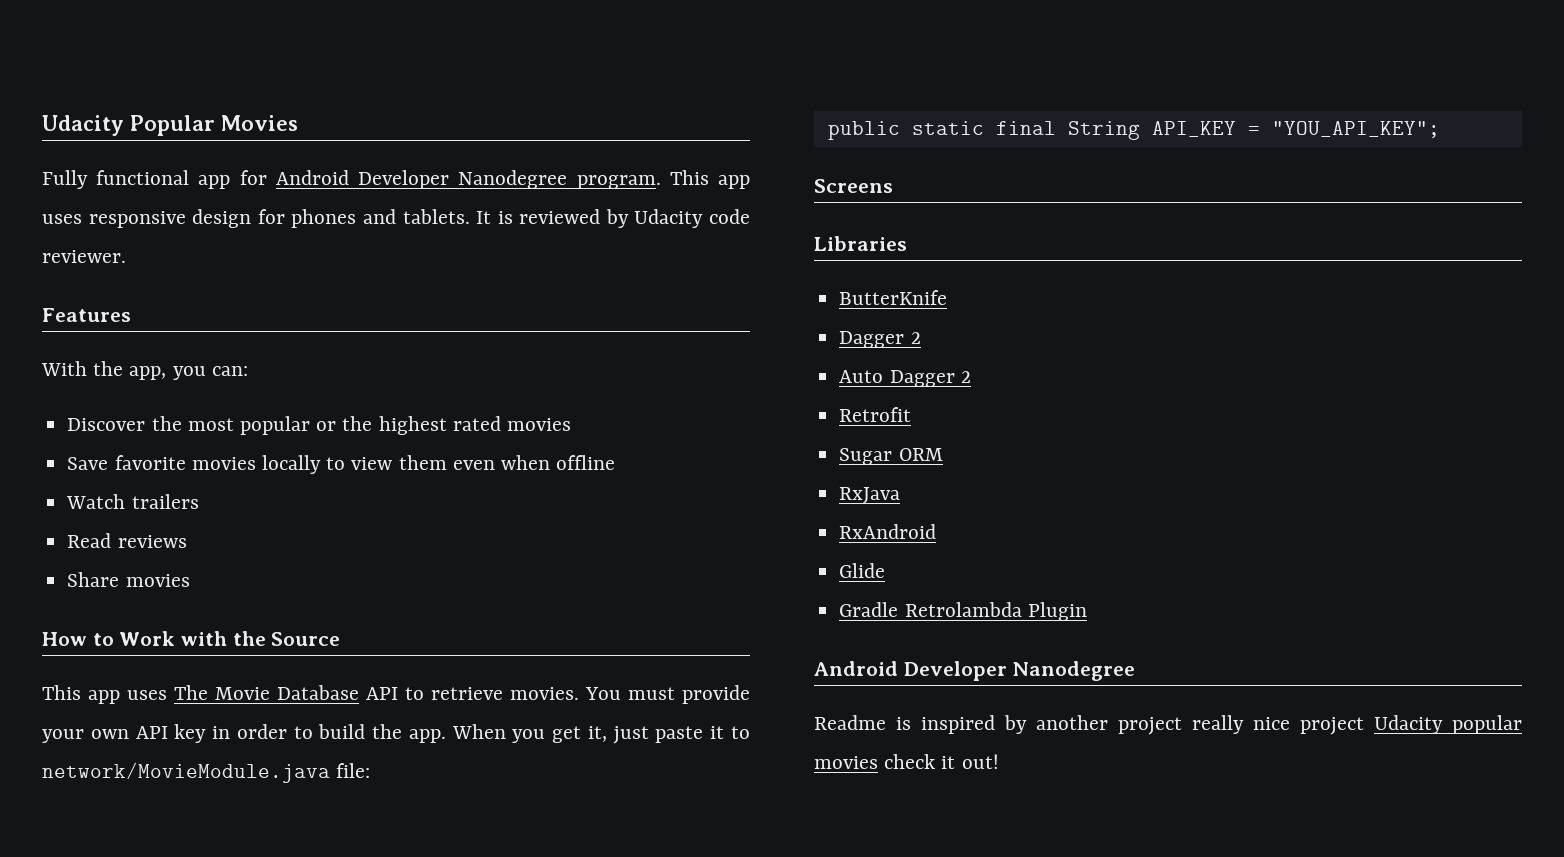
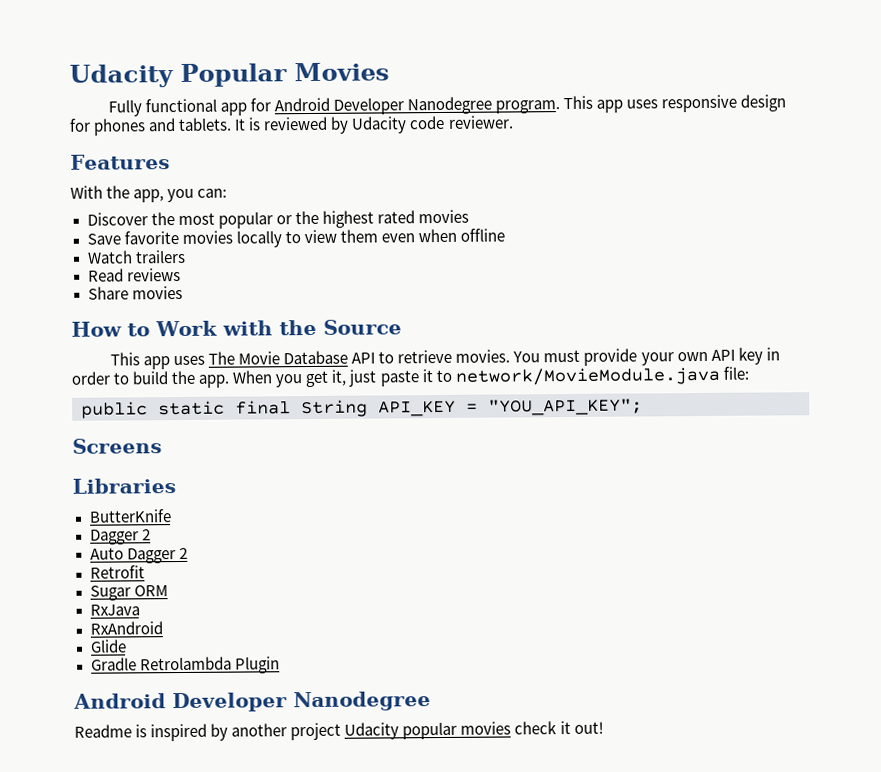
[1192,715,1364,735] really nice project -> (342, 731) none

